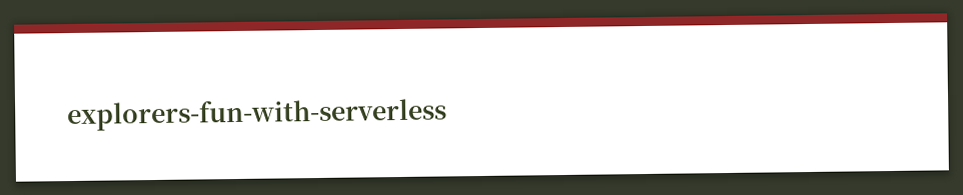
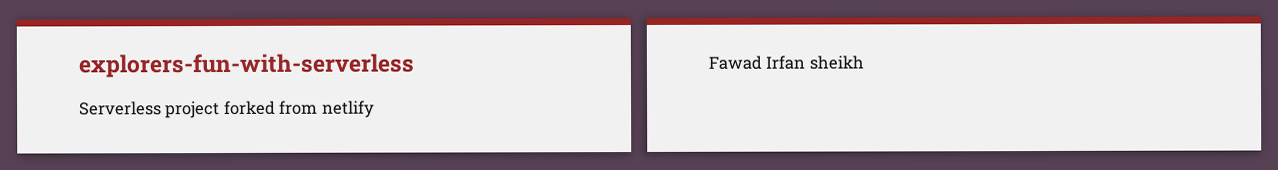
(447, 114) none -> [79,100,375,119] [708,55,864,70] // Serverless project forked from netlify // Fawad Irfan sheikh

